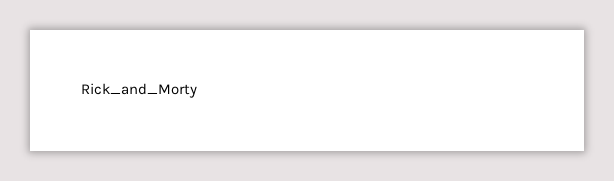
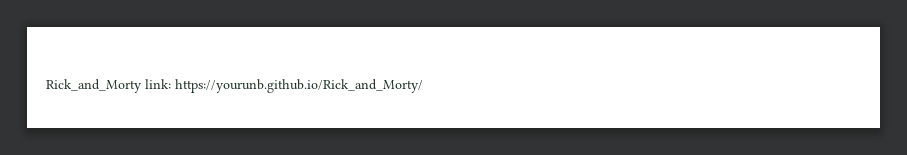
(197, 90) none -> [145,79,423,93] link: https://yourunb.github.io/Rick_and_Morty/

